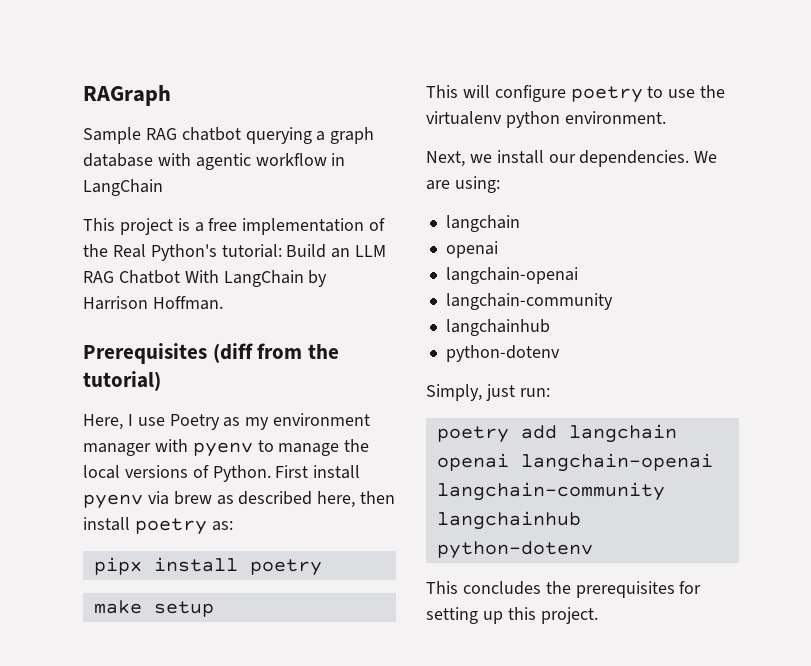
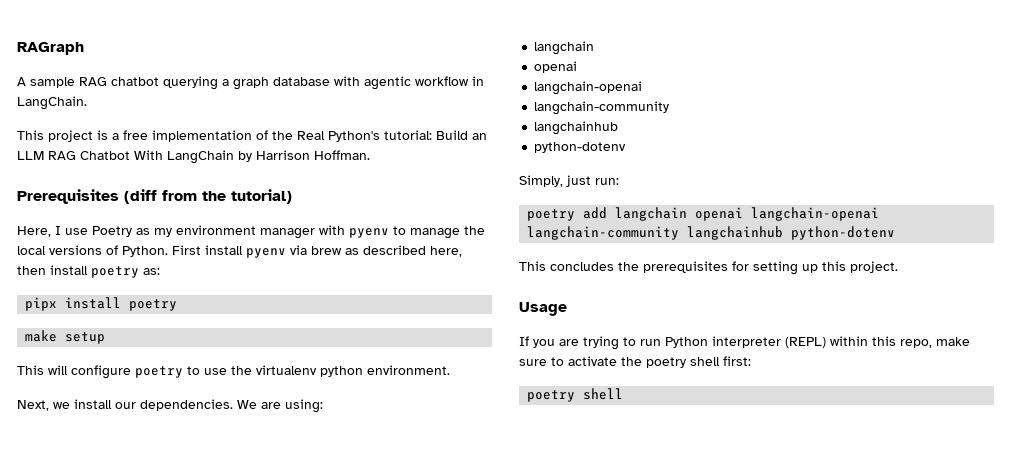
[83,127,141,144] Sample -> [17,77,75,88] A sample
[83,179,163,196] LangChain -> [17,96,87,110] LangChain.
(598, 615) none -> [519,302,567,316] [519,336,970,350] [519,356,751,368] [527,388,624,402] // Usage // If you are trying to run Python interpreter (REPL) within this repo, make sure to activate the poetry shell first: // poetry shell

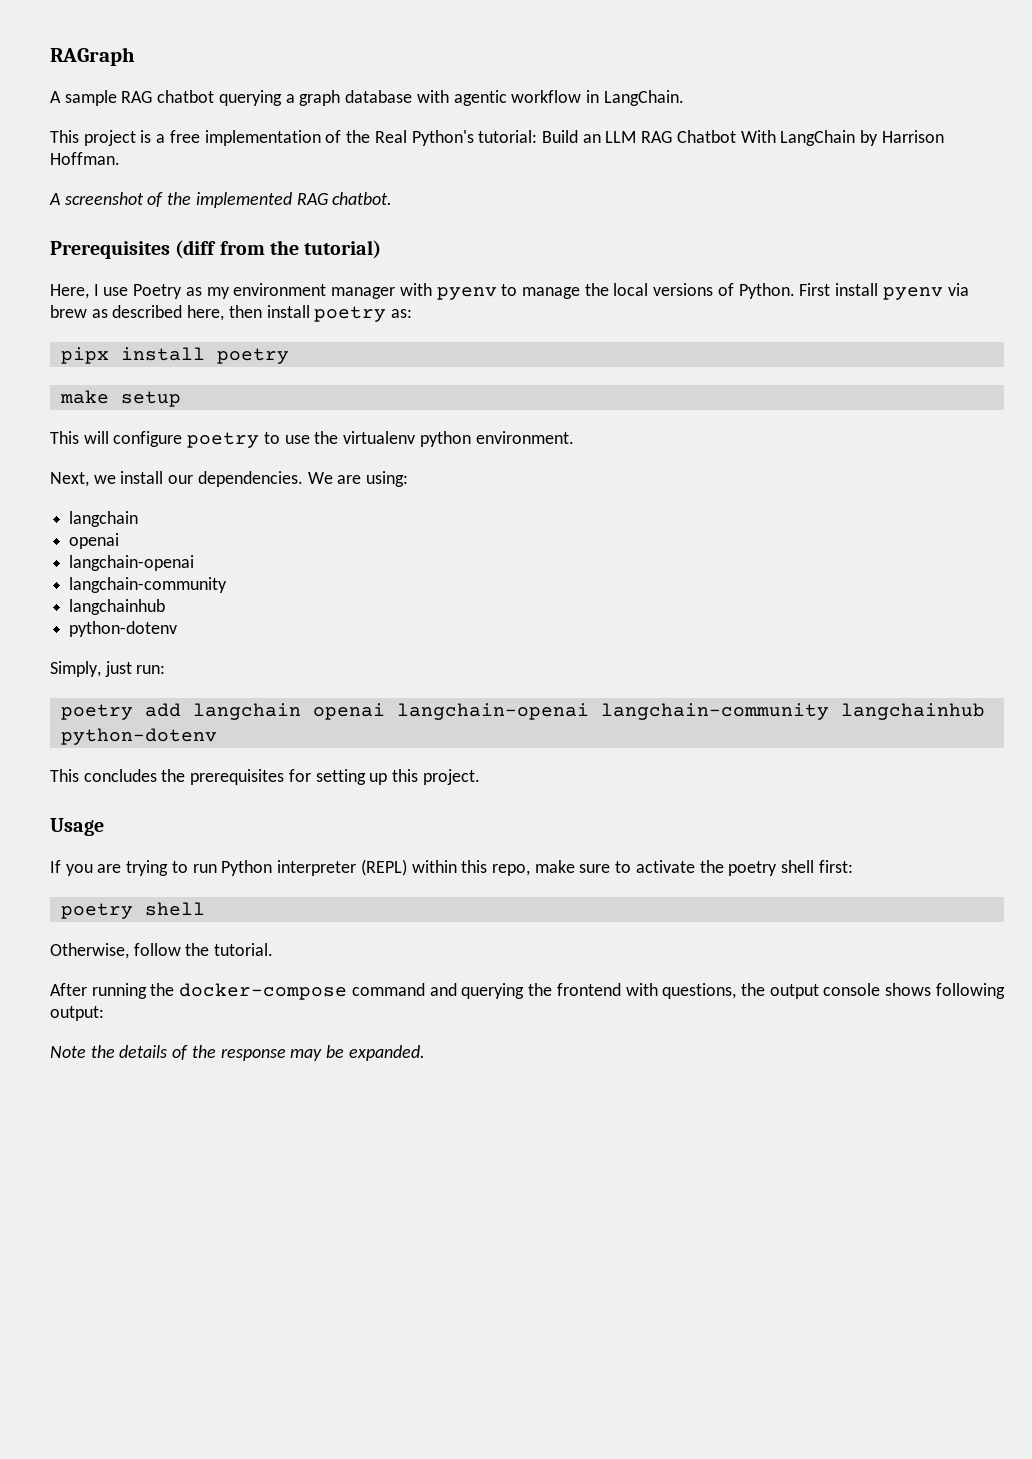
(370, 155) none -> [49,192,393,208] // A screenshot of the implemented RAG chatbot.
(624, 394) none -> [50,943,274,959] [50,983,1005,1000] [50,1006,104,1021] [50,1045,425,1061] // Otherwise, follow the tutorial. // After running the docker-compose command and querying the frontend with questions, the output console shows following output: // Note the details of the response may be expanded.

